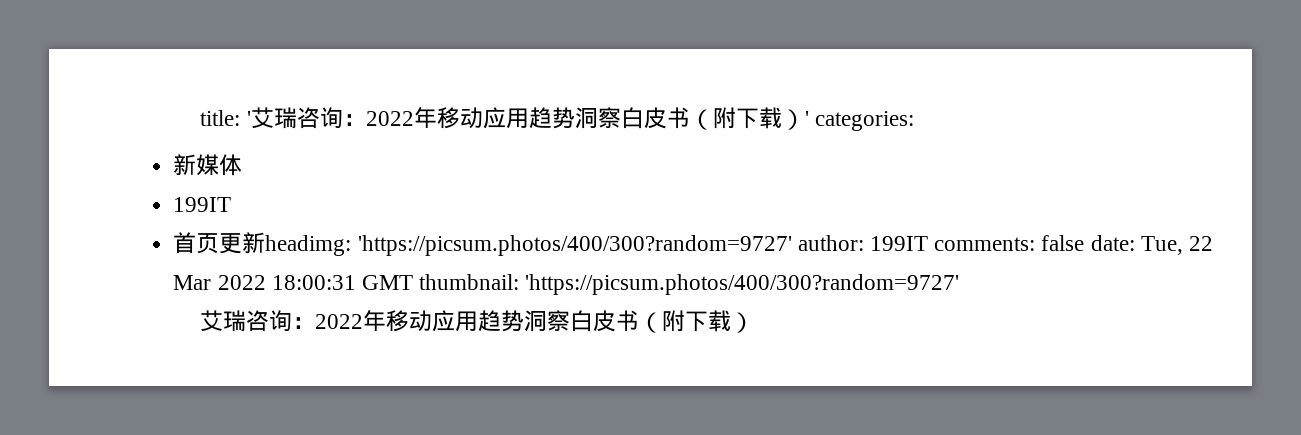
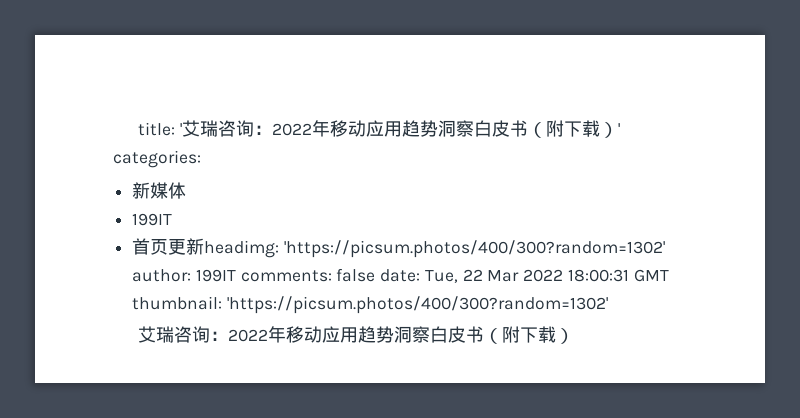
[357,235,792,256] 'https://picsum.photos/400/300?random=9727' -> [283,240,665,258] 'https://picsum.photos/400/300?random=1302'
[525,274,960,295] 'https://picsum.photos/400/300?random=9727' -> [226,296,608,314] 'https://picsum.photos/400/300?random=1302'

